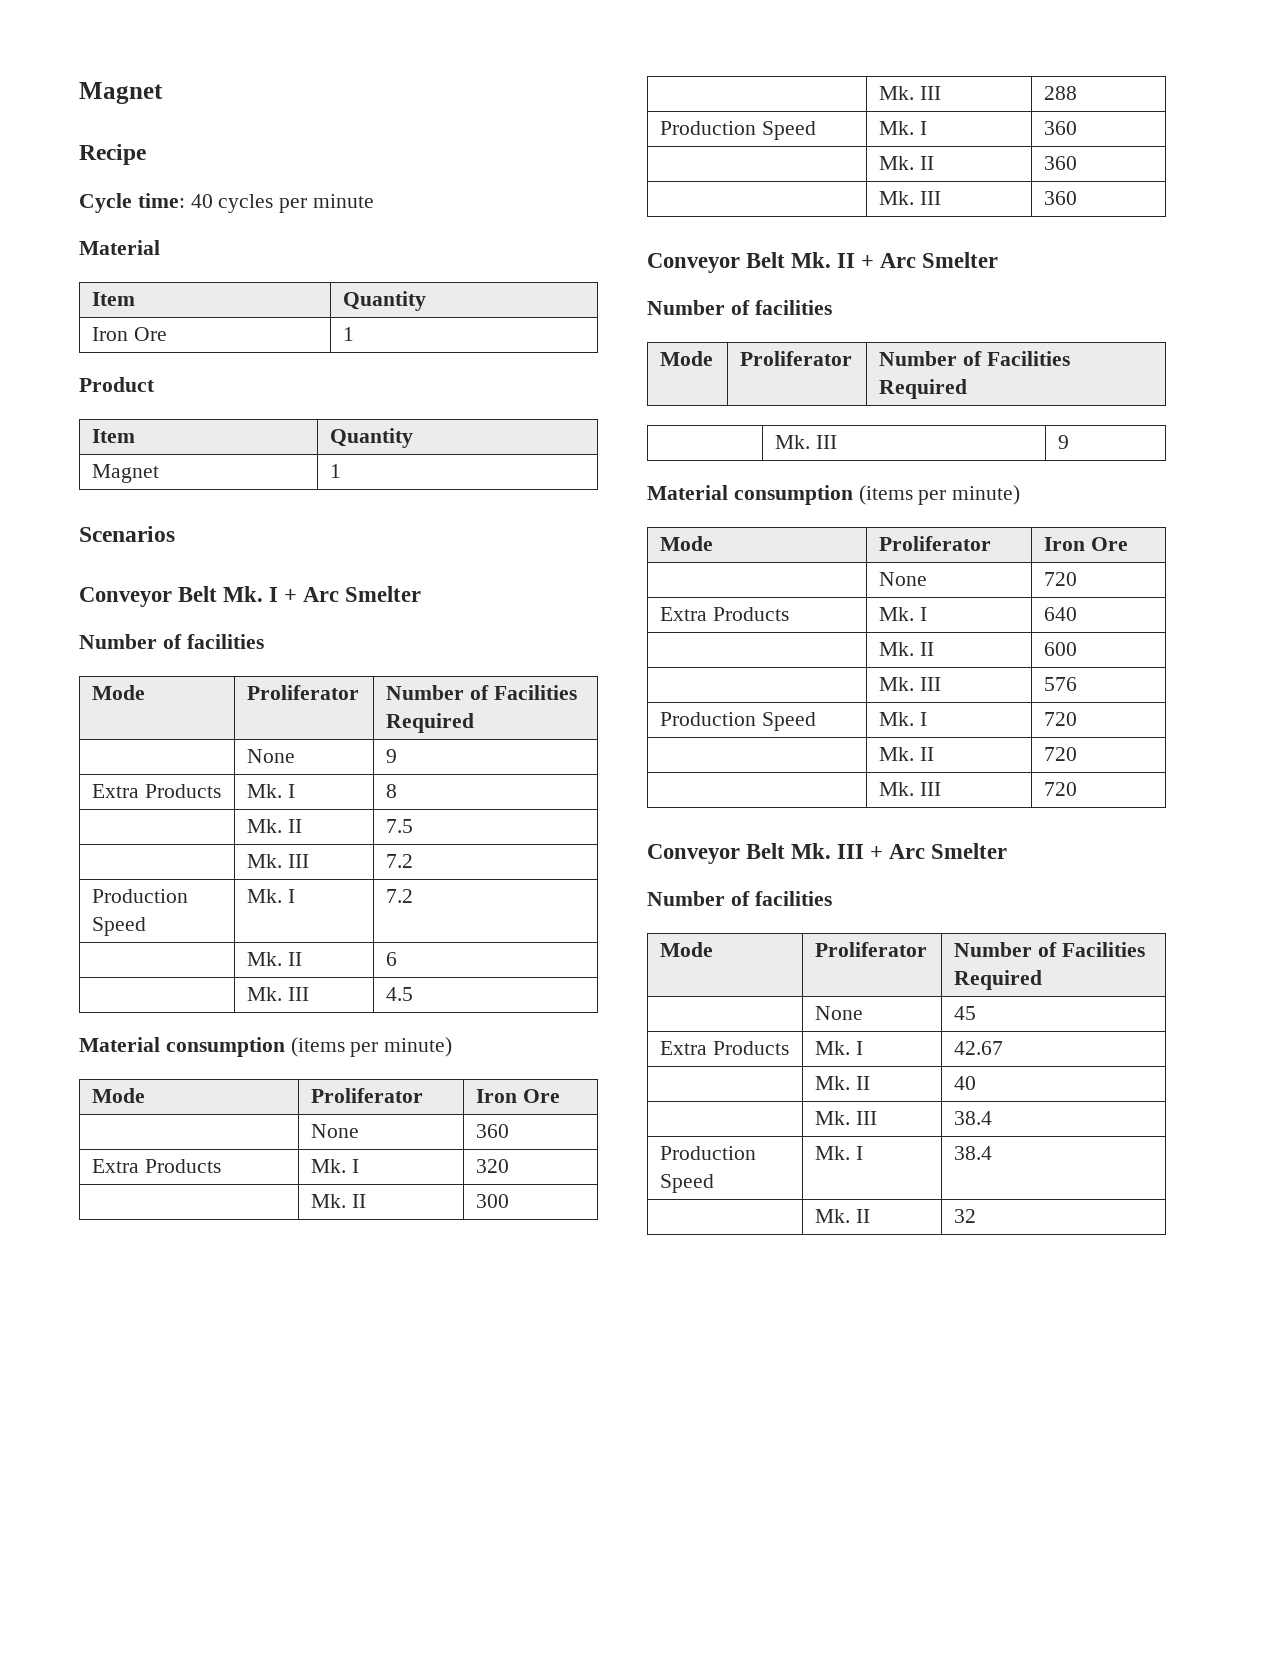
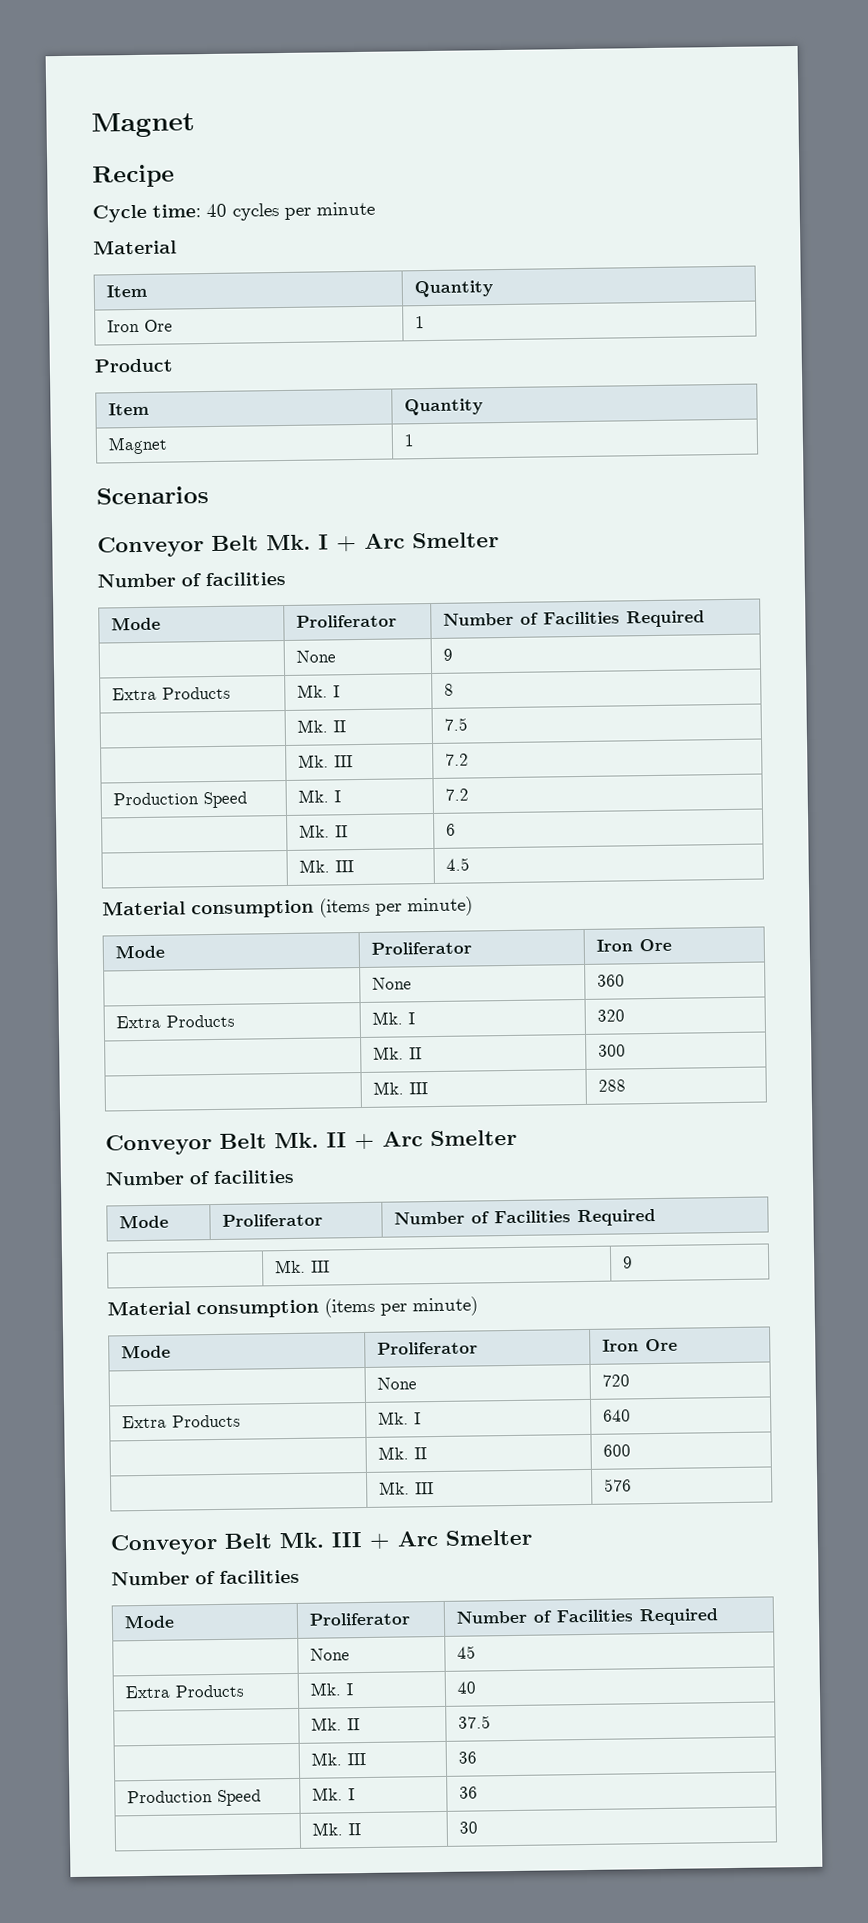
[660,121,817,140] [879,121,928,135] [1044,121,1078,135] [879,156,935,170] [1044,156,1078,170] [879,191,942,205] [1044,191,1078,205] // Production Speed | Mk. I | 360 // | Mk. II | 360 // | Mk. III | 360 -> (627, 1085) none
[660,712,817,731] [879,712,928,726] [1044,712,1078,726] [879,747,935,761] [1044,747,1078,761] [879,782,942,796] [1044,782,1078,796] // Production Speed | Mk. I | 720 // | Mk. II | 720 // | Mk. III | 720 -> (633, 1485) none
[954,1041,1004,1055] [815,1076,871,1090] [954,1076,977,1090] [815,1111,878,1125] [954,1111,993,1125] [660,1146,757,1160] [660,1174,715,1193] [815,1146,864,1160] [954,1146,993,1160] [815,1209,871,1223] [954,1209,977,1223] 42.67 // | Mk. II | 40 // | Mk. III | 38.4 // Production Speed | Mk. I | 38.4 // | Mk. II | 32 -> [457,1681,477,1694] [311,1717,361,1731] [458,1715,492,1729] [311,1752,367,1766] [458,1751,478,1764] [127,1789,262,1807] [312,1787,356,1801] [459,1786,479,1799] [312,1822,362,1836] [459,1821,479,1834] 40 // | Mk. II | 37.5 // | Mk. III | 36 // Production Speed | Mk. I | 36 // | Mk. II | 30

